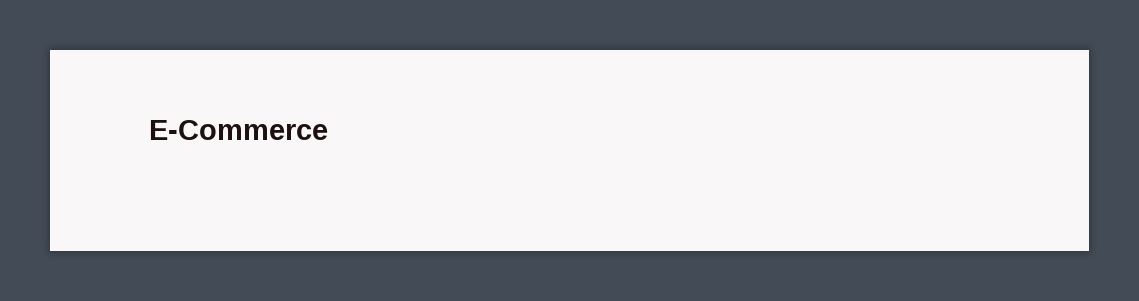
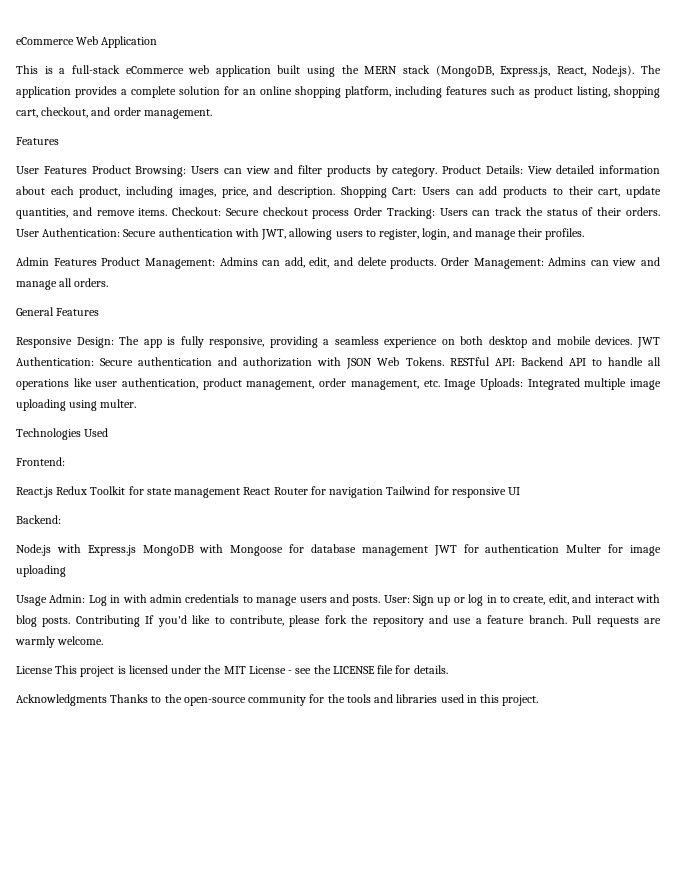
[149,120,328,140] E-Commerce -> [16,36,158,48] [16,65,661,77] [16,86,660,98] [16,107,212,119] [16,137,59,145] [16,165,660,177] [16,186,661,198] [16,207,660,219] [16,228,585,240] [16,257,660,269] [16,278,109,290] [16,307,100,316] [16,336,660,348] [16,357,662,369] [16,378,661,390] [16,399,137,411] [16,428,109,440] [16,457,65,466] [16,486,521,498] [16,515,61,524] [16,544,661,556] [16,565,66,577] [16,594,660,606] [16,615,662,627] [15,636,104,648] [16,665,448,677] [16,694,539,706] eCommerce Web Application // This is a full-stack eCommerce web application built using the MERN stack (MongoDB, Express.js, React, Node.js). The application provides a complete solution for an online shopping platform, including features such as product listing, shopping cart, checkout, and order management. // Features // User Features Product Browsing: Users can view and filter products by category. Product Details: View detailed information about each product, including images, price, and description. Shopping Cart: Users can add products to their cart, update quantities, and remove items. Checkout: Secure checkout process Order Tracking: Users can track the status of their orders. User Authentication: Secure authentication with JWT, allowing users to register, login, and manage their profiles. // Admin Features Product Management: Admins can add, edit, and delete products. Order Management: Admins can view and manage all orders. // General Features // Responsive Design: The app is fully responsive, providing a seamless experience on both desktop and mobile devices. JWT Authentication: Secure authentication and authorization with JSON Web Tokens. RESTful API: Backend API to handle all operations like user authentication, product management, order management, etc. Image Uploads: Integrated multiple image uploading using multer. // Technologies Used // Frontend: // React.js Redux Toolkit for state management React Router for navigation Tailwind for responsive UI // Backend: // Node.js with Express.js MongoDB with Mongoose for database management JWT for authentication Multer for image uploading // Usage Admin: Log in with admin credentials to manage users and posts. User: Sign up or log in to create, edit, and interact with blog posts. Contributing If you'd like to contribute, please fork the repository and use a feature branch. Pull requests are warmly welcome. // License This project is licensed under the MIT License - see the LICENSE file for details. // Acknowledgments Thanks to the open-source community for the tools and libraries used in this project.

